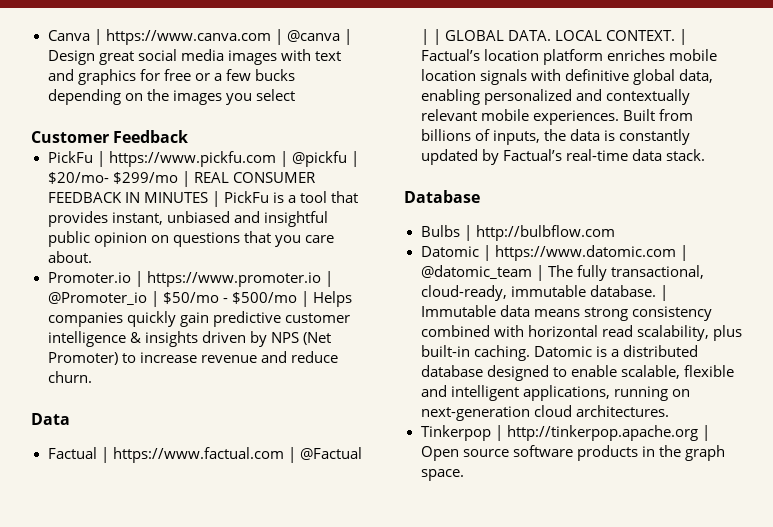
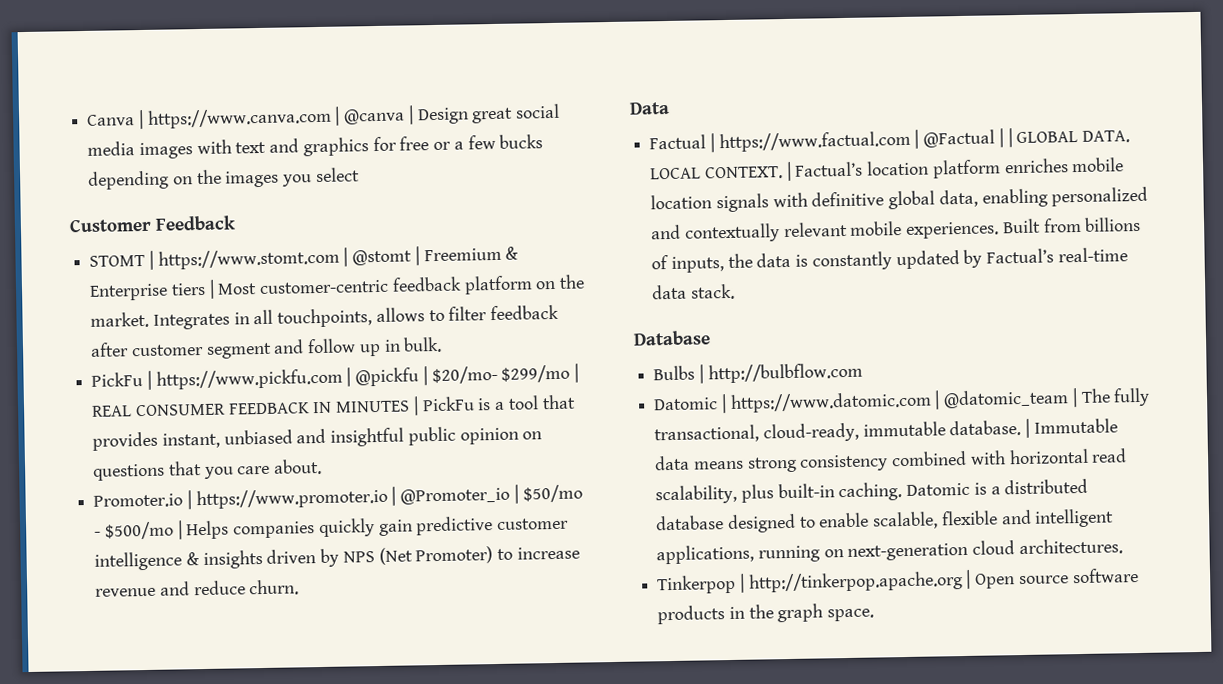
(189, 136) none -> [89,246,520,270] [89,274,586,301] [90,304,560,330] [90,336,443,359] // STOMT | https://www.stomt.com | @stomt | Freemium & Enterprise tiers | Most customer-centric feedback platform on the market. Integrates in all touchpoints, allows to filter feedback after customer segment and follow up in bulk.

